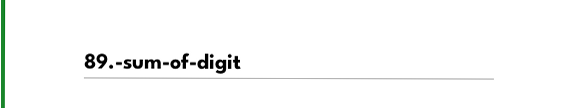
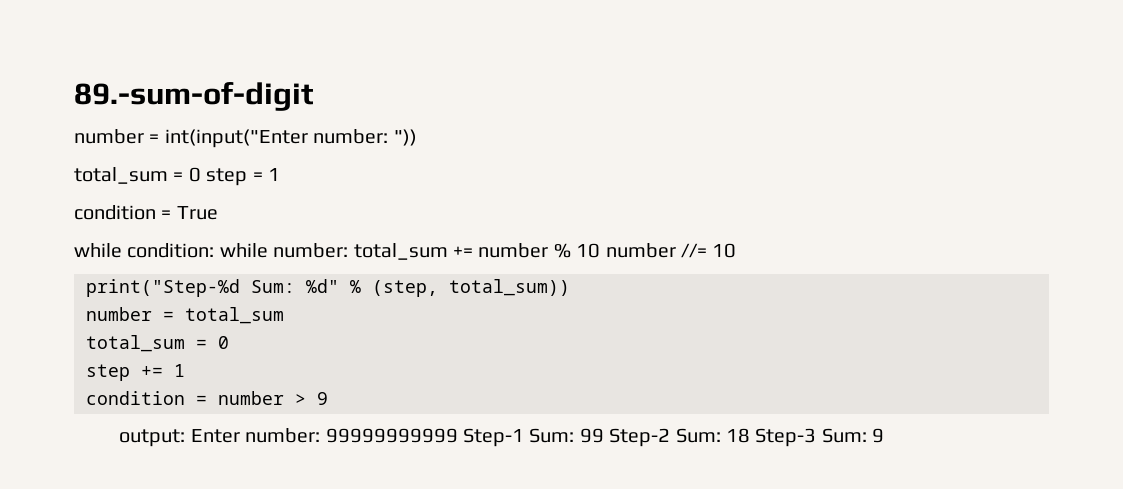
(242, 63) none -> [74,129,417,148] [74,167,280,186] [74,205,218,220] [74,243,737,260] [86,279,570,297] [86,307,284,324] [86,335,229,352] [86,364,185,381] [86,391,328,405] [119,428,885,447] // number = int(input("Enter number: ")) // total_sum = 0 step = 1 // condition = True // while condition: while number: total_sum += number % 10 number //= 10 // print("Step-%d Sum: %d" % (step, total_sum)) // number = total_sum // total_sum = 0 // step += 1 // condition = number > 9 // output: Enter number: 99999999999 Step-1 Sum: 99 Step-2 Sum: 18 Step-3 Sum: 9

